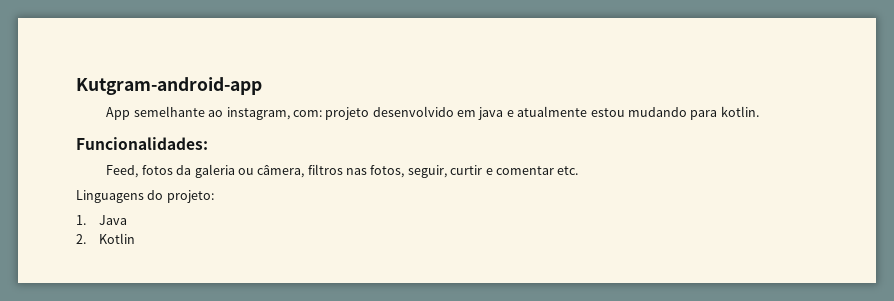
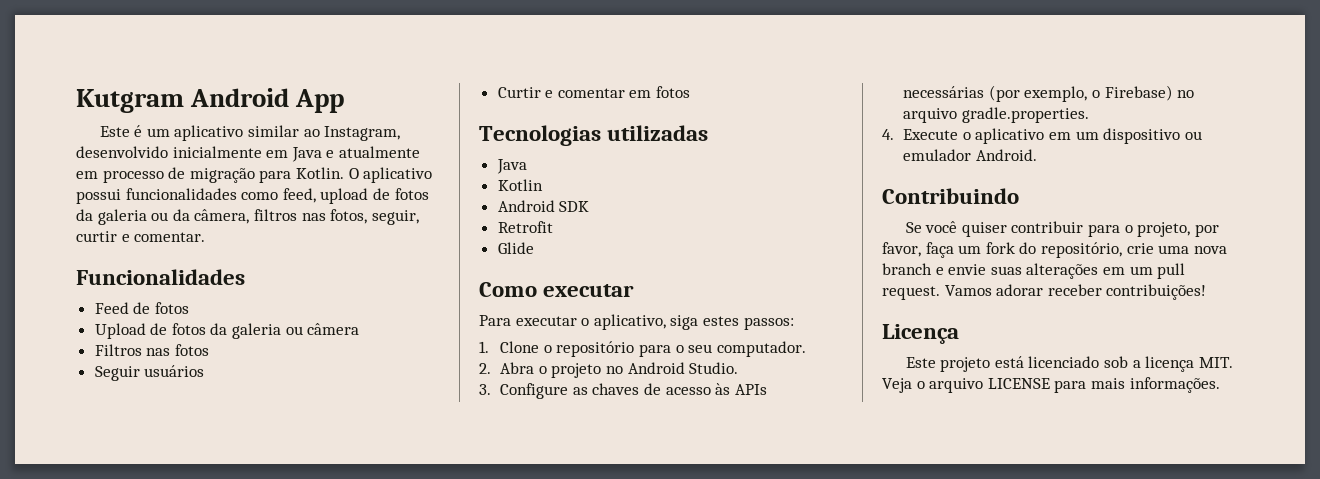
[76,77,262,95] [106,106,759,120] [76,137,208,150] [106,164,254,178] Kutgram-android-app // App semelhante ao instagram, com: projeto desenvolvido em java e atualmente estou mudando para kotlin. // Funcionalidades: // Feed, fotos da galeria ou -> [76,88,345,113] [99,125,401,141] [76,146,420,162] [76,167,433,183] [76,188,429,204] [76,209,190,225] Kutgram Android App // Este é um aplicativo similar ao Instagram, desenvolvido inicialmente em Java e atualmente em processo de migração para Kotlin. O aplicativo possui funcionalidades como feed, upload de fotos da galeria ou da
[495,166,579,175] [76,190,214,203] [76,215,127,225] [76,233,135,244] comentar etc. // Linguagens do projeto: // 1. Java // 2. Kotlin -> [134,232,206,242] [76,269,245,285] [94,302,189,314] [94,323,360,339] [94,344,209,356] [94,365,205,381] [497,86,691,98] [479,125,709,146] [496,159,527,174] [497,179,543,191] [497,200,590,212] [497,221,553,233] [497,242,534,254] [479,282,635,297] [479,314,794,330] [479,341,806,357] [479,362,739,378] [479,383,767,399] [903,85,1195,102] [903,107,1089,123] [882,128,1202,144] [903,149,1037,161] [882,188,1019,204] [905,221,1219,237] [882,242,1227,258] [882,263,1186,279] [882,284,1207,300] [882,324,959,344] [905,356,1233,372] [882,377,1220,393] comentar. // Funcionalidades // Feed de fotos // Upload de fotos da galeria ou câmera // Filtros nas fotos // Seguir usuários // Curtir e comentar em fotos // Tecnologias utilizadas // Java // Kotlin // Android SDK // Retrofit // Glide // Como executar // Para executar o aplicativo, siga estes passos: // 1. Clone o repositório para o seu computador. // 2. Abra o projeto no Android Studio. // 3. Configure as chaves de acesso às APIs necessárias (por exemplo, o Firebase) no arquivo gradle.properties. // 4. Execute o aplicativo em um dispositivo ou emulador Android. // Contribuindo // Se você quiser contribuir para o projeto, por favor, faça um fork do repositório, crie uma nova branch e envie suas alterações em um pull request. Vamos adorar receber contribuições! // Licença // Este projeto está licenciado sob a licença MIT. Veja o arquivo LICENSE para mais informações.

